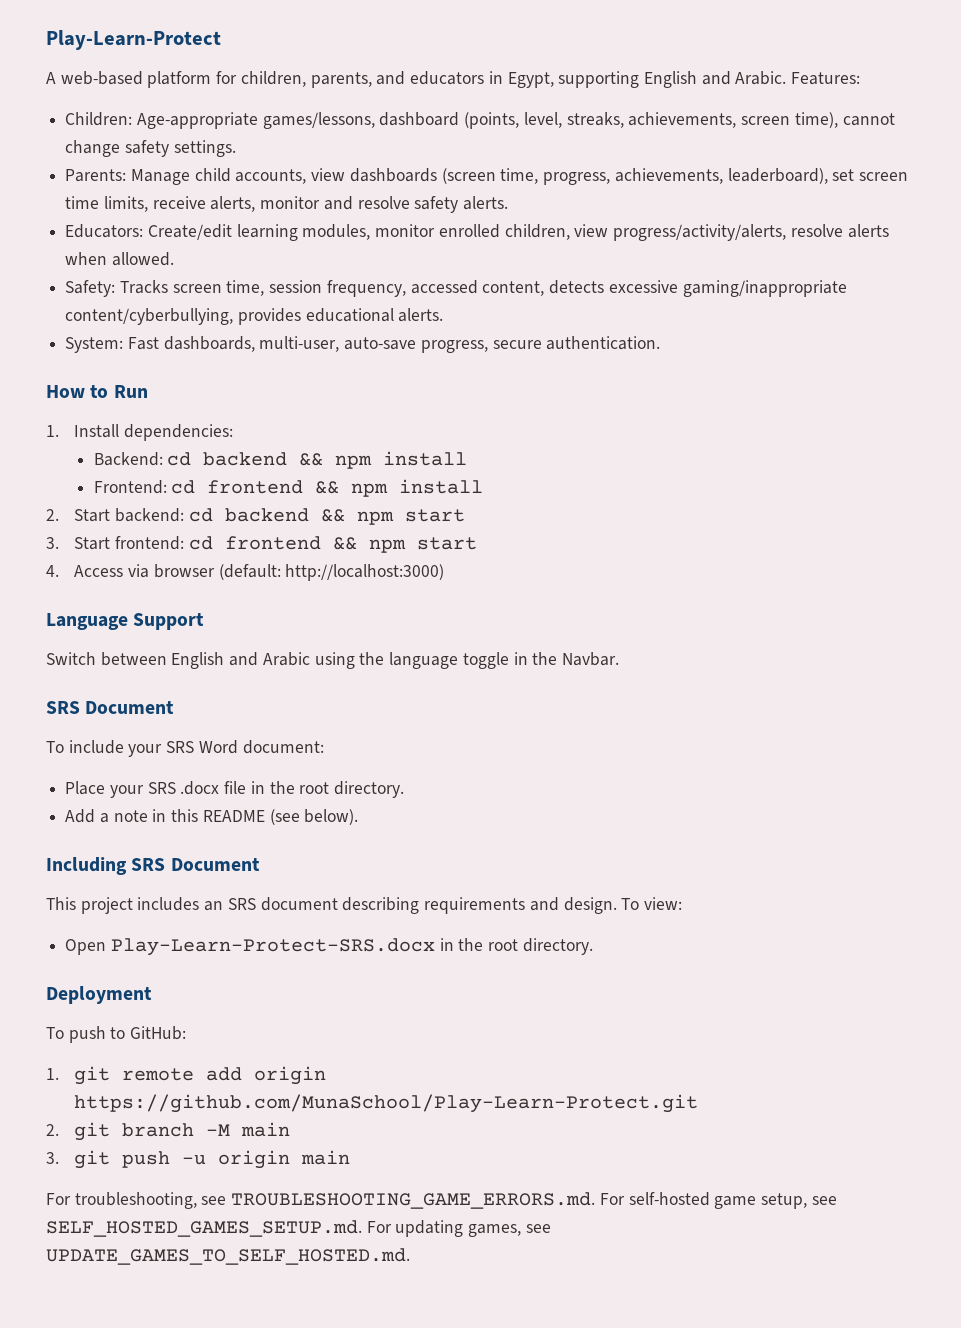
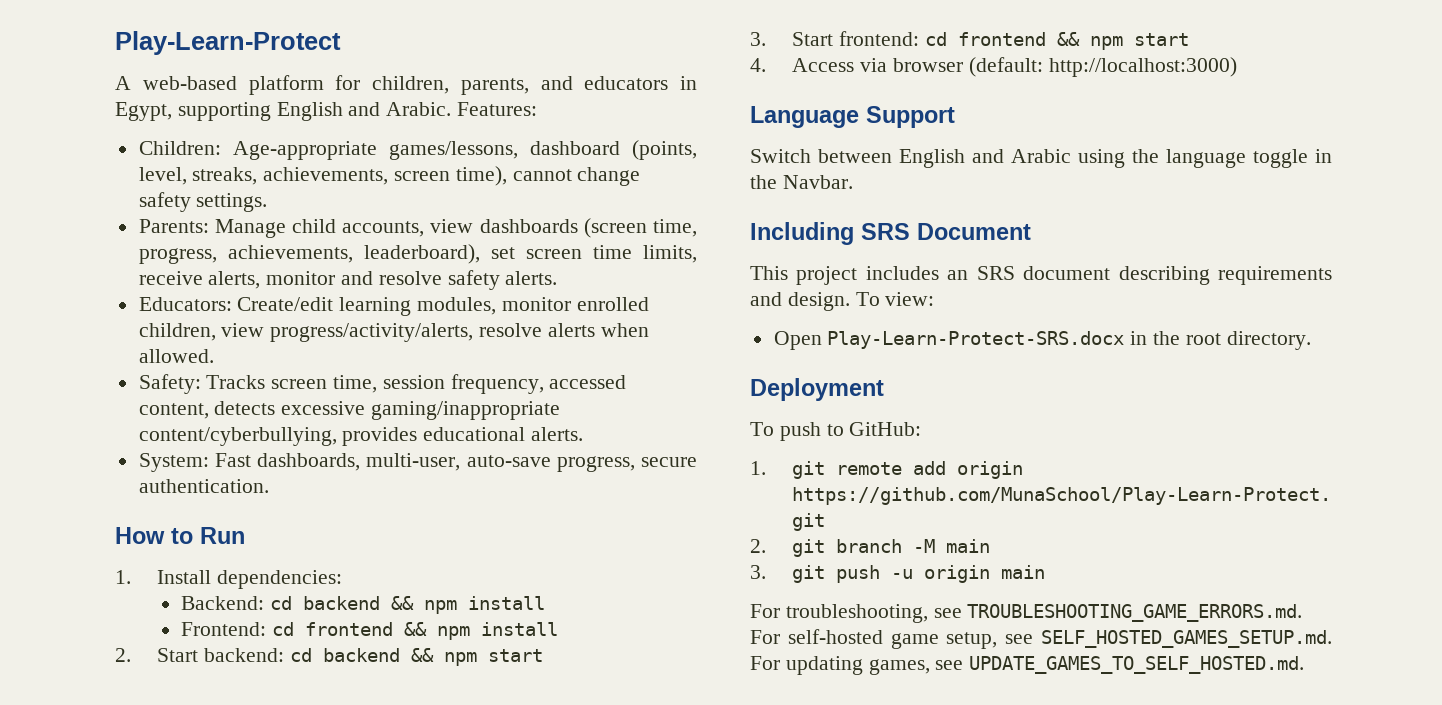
[46,701,175,714] [46,740,324,757] [65,781,405,798] [65,809,359,825] // SRS Document // To include your SRS Word document: // Place your SRS .docx file in the root directory. // Add a note in this README (see below). -> (853, 182) none

